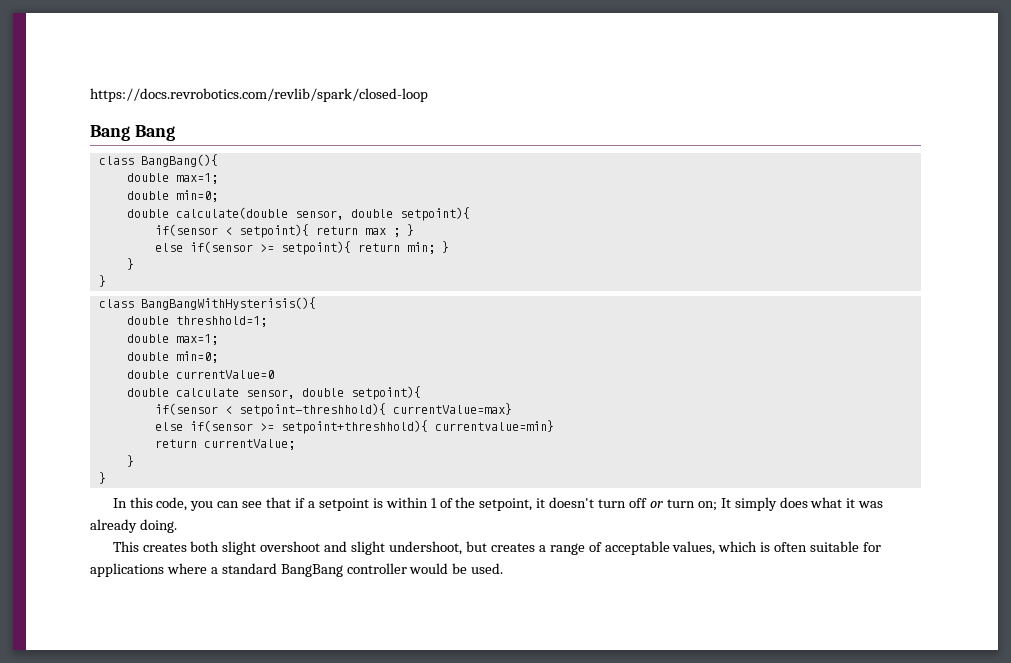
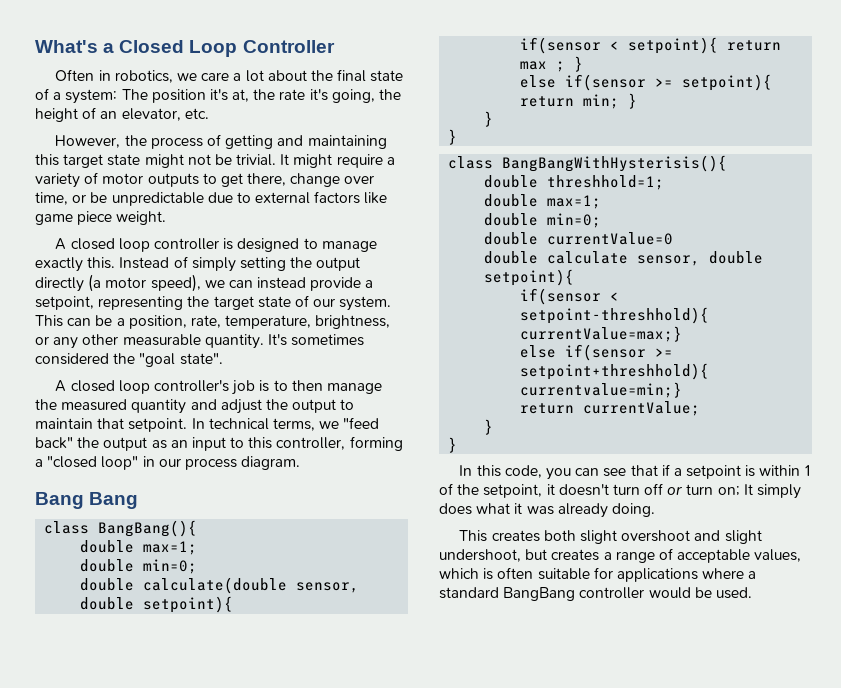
[90,88,428,102] https://docs.revrobotics.com/revlib/spark/closed-loop -> [35,40,335,57] [55,69,404,83] [35,88,402,104] [35,107,209,122] [55,134,387,149] [35,154,395,168] [35,172,375,188] [35,191,388,206] [35,211,167,225] [55,238,377,252] [35,256,361,272] [35,274,374,292] [35,295,392,311] [35,315,391,329] [35,334,365,349] [35,353,223,367] [55,380,382,395] [35,399,355,414] [35,417,380,432] [35,436,403,451] [35,456,301,470] What's a Closed Loop Controller // Often in robotics, we care a lot about the final state of a system: The position it's at, the rate it's going, the height of an elevator, etc. // However, the process of getting and maintaining this target state might not be trivial. It might require a variety of motor outputs to get there, change over time, or be unpredictable due to external factors like game piece weight. // A closed loop controller is designed to manage exactly this. Instead of simply setting the output directly (a motor speed), we can instead provide a setpoint, representing the target state of our system. This can be a position, rate, temperature, brightness, or any other measurable quantity. It's sometimes considered the "goal state". // A closed loop controller's job is to then manage the measured quantity and adjust the output to maintain that setpoint. In technical terms, we "feed back" the output as an input to this controller, forming a "closed loop" in our process diagram.
[392,403,512,415] currentValue=max} -> [520,326,683,342] currentValue=max;}
[434,420,554,432] currentvalue=min} -> [520,382,683,398] currentvalue=min;}

